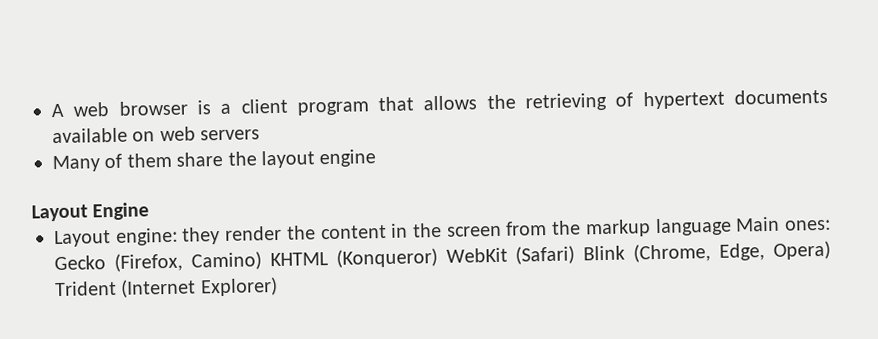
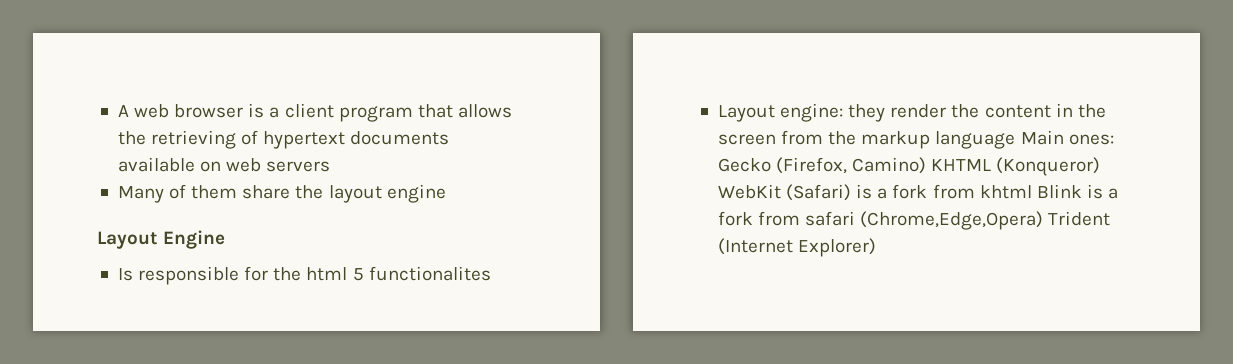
(150, 211) none -> [117,266,491,285] // Is responsible for the html 5 functionalites
[583,240,831,263] Blink (Chrome, Edge, Opera) -> [856,184,1119,199] [717,211,1044,230] is a fork from khtml Blink is a fork from safari (Chrome,Edge,Opera)

